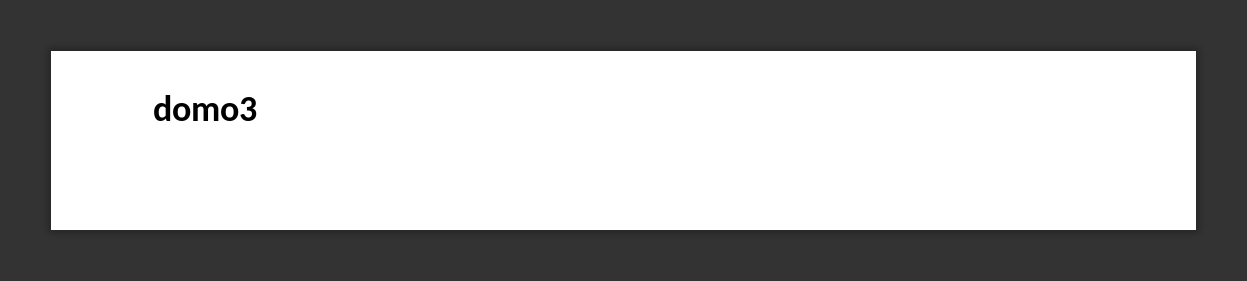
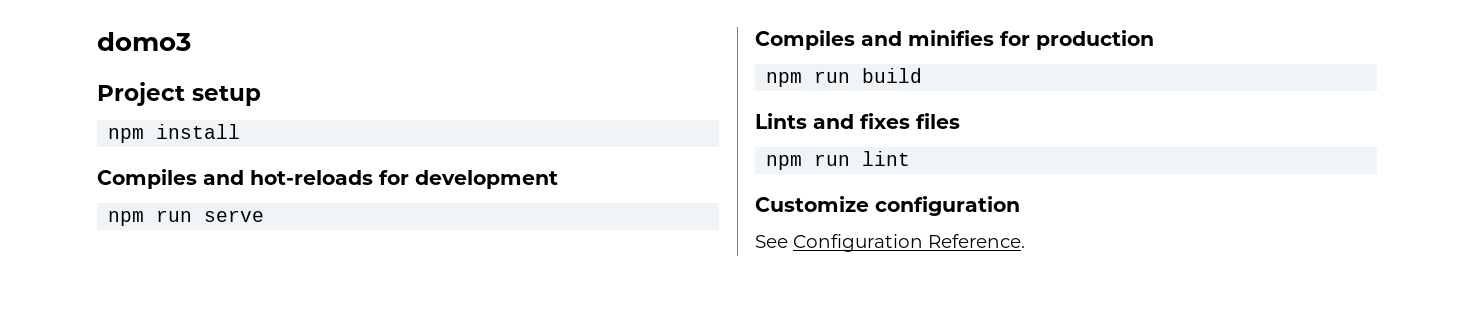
(257, 108) none -> [97,82,261,106] [108,124,241,143] [97,169,558,189] [108,210,265,226] [755,30,1154,50] [766,68,923,87] [755,113,960,129] [766,151,911,170] [755,196,1020,216] [755,234,1025,252] // Project setup // npm install // Compiles and hot-reloads for development // npm run serve // Compiles and minifies for production // npm run build // Lints and fixes files // npm run lint // Customize configuration // See Configuration Reference.

